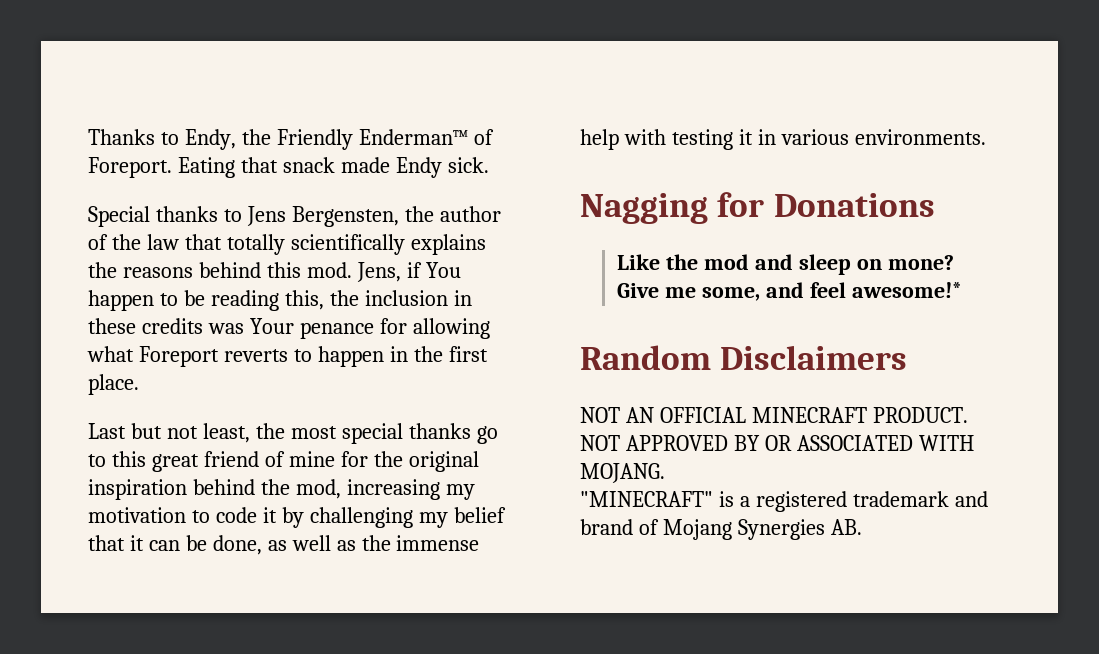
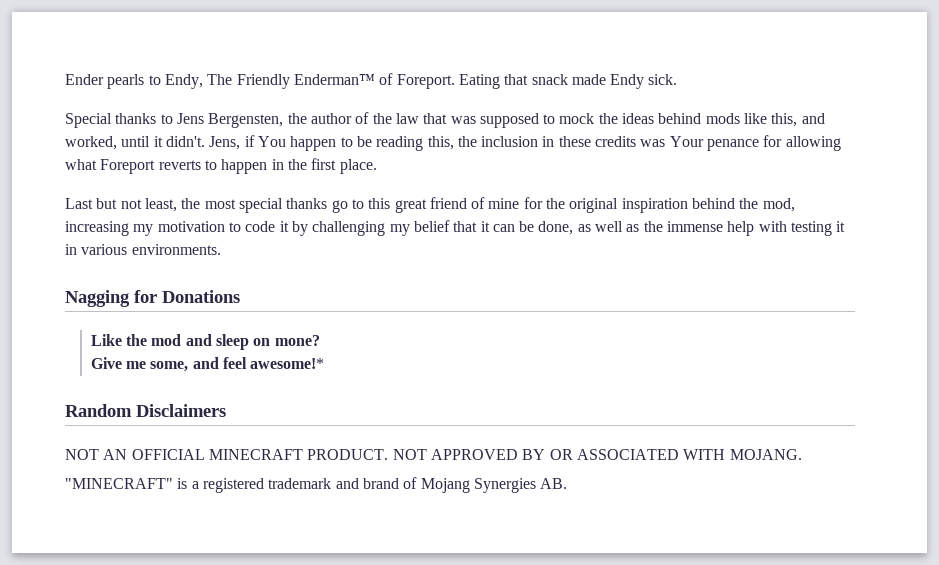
[88,129,155,145] Thanks -> [65,74,145,89] Ender pearls
[241,129,271,145] the -> [207,74,233,85] The
[226,234,486,255] [88,262,352,278] totally scientifically explains the reasons behind this mod. -> [450,113,825,128] [65,136,205,150] was supposed to mock the ideas behind mods like this, and worked, until it didn't.

